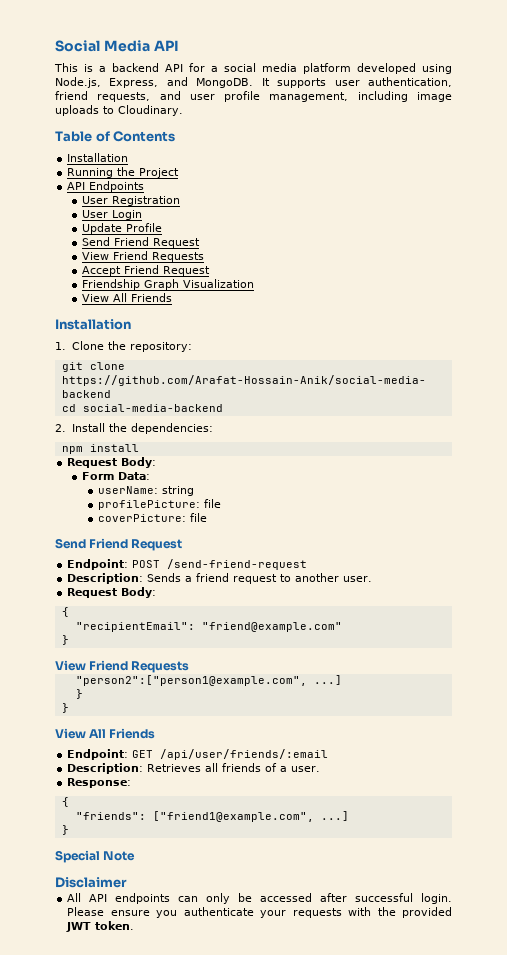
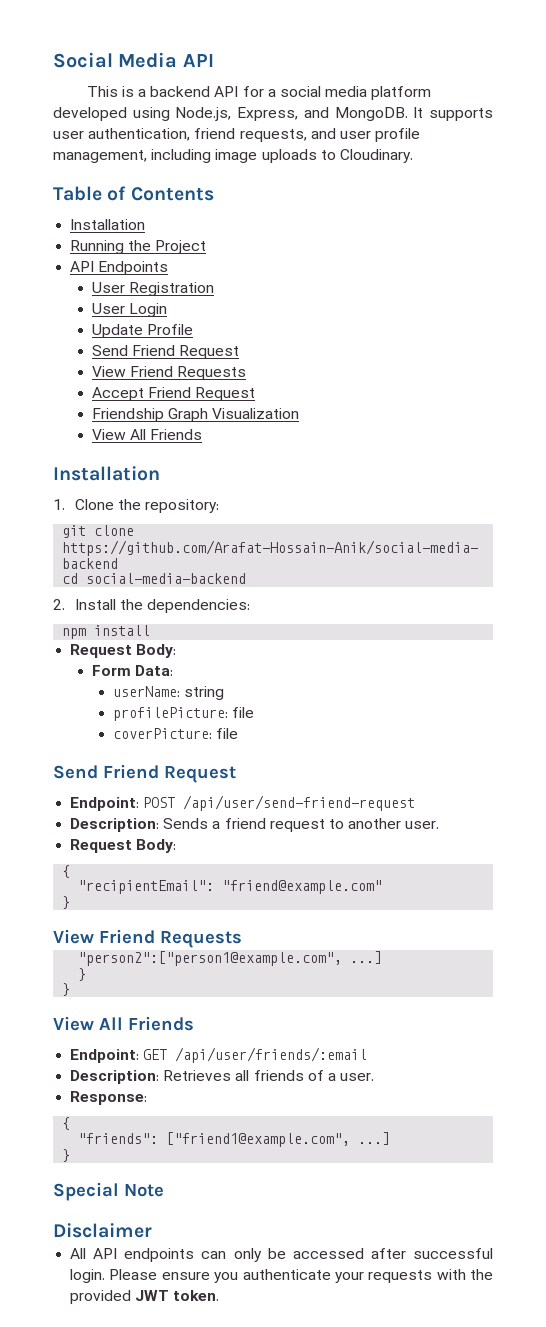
[167,559,308,570] /send-friend-request -> [183,795,416,811] /api/user/send-friend-request

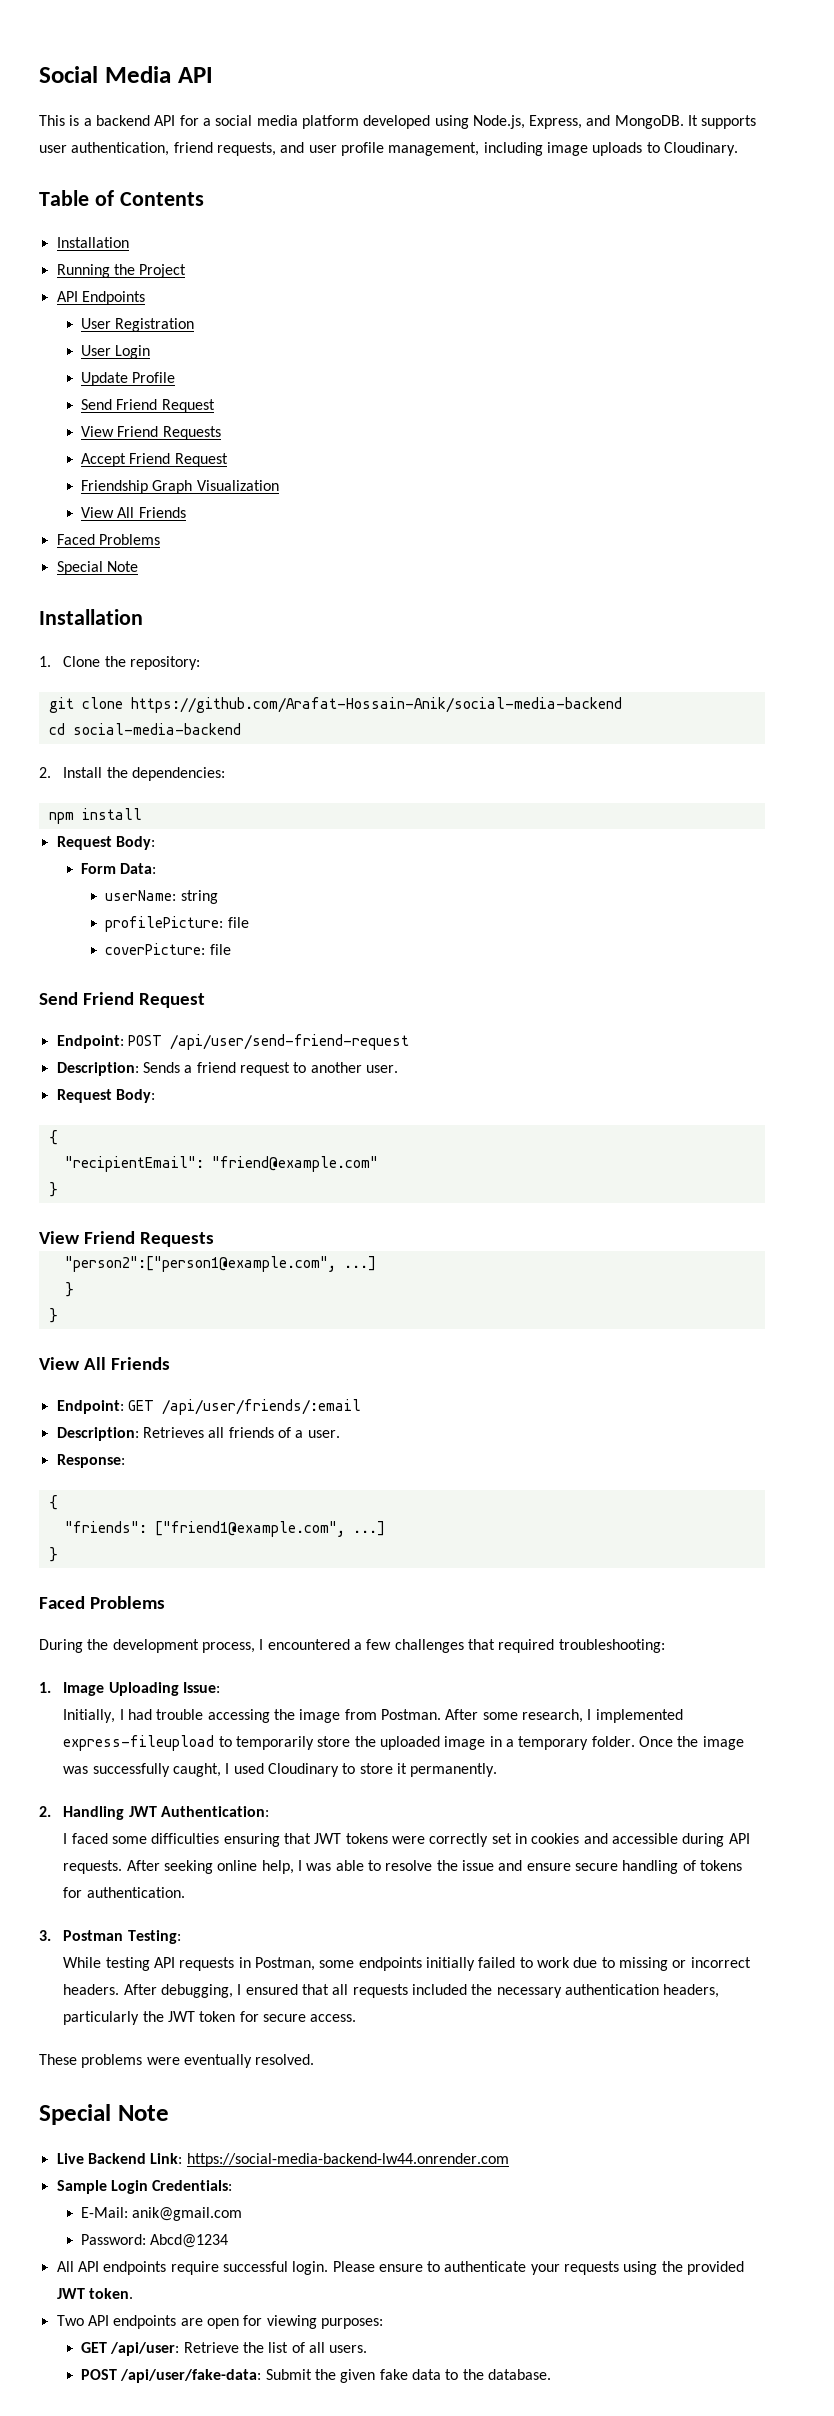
(202, 434) none -> [56,534,160,545] [56,561,138,575] // Faced Problems // Special Note
[53,1182,164,1201] [53,1223,152,1238] [70,1248,406,1262] Special Note // Disclaimer // All API endpoints can only be accessed after -> [39,1596,165,1609] [39,1639,665,1653] [39,1682,221,1696] [63,1709,683,1723] [63,1735,744,1751] [63,1763,498,1777] [39,1806,270,1820] [63,1833,750,1847] [63,1860,742,1874] [63,1887,185,1898] [39,1930,181,1944] [63,1957,751,1971] [63,1984,720,1998] [63,2011,357,2025] [39,2054,315,2068] [39,2104,169,2125] [56,2153,509,2167] [56,2180,233,2194] [80,2207,243,2221] [80,2234,229,2248] [56,2261,219,2275] Faced Problems // During the development process, I encountered a few challenges that required troubleshooting: // 1. Image Uploading Issue: // Initially, I had trouble accessing the image from Postman. After some research, I implemented express-fileupload to temporarily store the uploaded image in a temporary folder. Once the image was successfully caught, I used Cloudinary to store it permanently. // 2. Handling JWT Authentication: // I faced some difficulties ensuring that JWT tokens were correctly set in cookies and accessible during API requests. After seeking online help, I was able to resolve the issue and ensure secure handling of tokens for authentication. // 3. Postman Testing: // While testing API requests in Postman, some endpoints initially failed to work due to missing or incorrect headers. After debugging, I ensured that all requests included the necessary authentication headers, particularly the JWT token for secure access. // These problems were eventually resolved. // Special Note // Live Backend Link: https://social-media-backend-lw44.onrender.com // Sample Login Credentials: // E-Mail: anik@gmail.com // Password: Abcd@1234 // All API endpoints require
[214,1272,239,1283] you -> [427,2261,441,2272] to
[436,1269,466,1280] with -> [623,2261,658,2275] using
(220, 1295) none -> [56,2315,383,2329] [80,2342,368,2356] [80,2369,551,2383] // Two API endpoints are open for viewing purposes: // GET /api/user: Retrieve the list of all users. // POST /api/user/fake-data: Submit the given fake data to the database.

